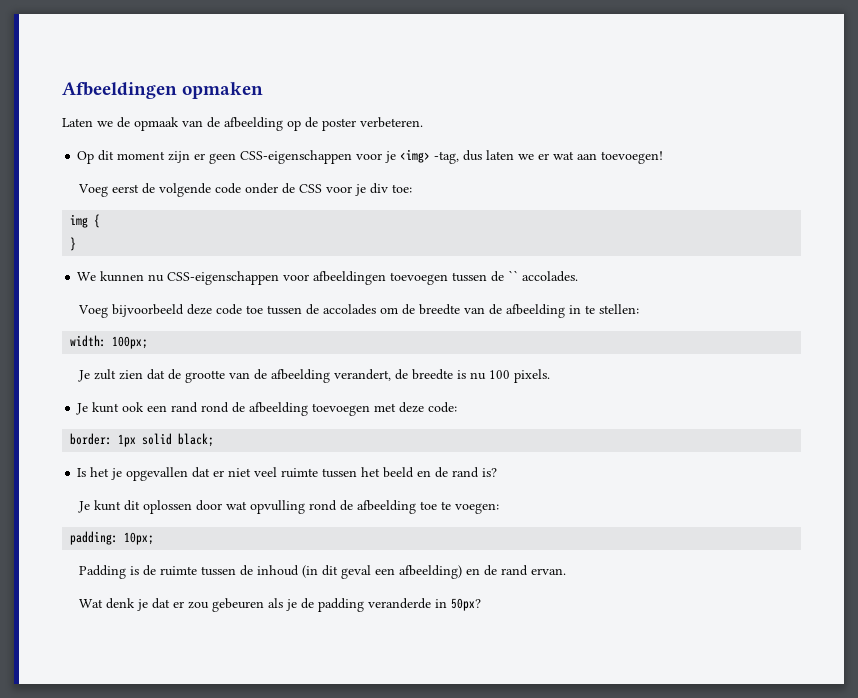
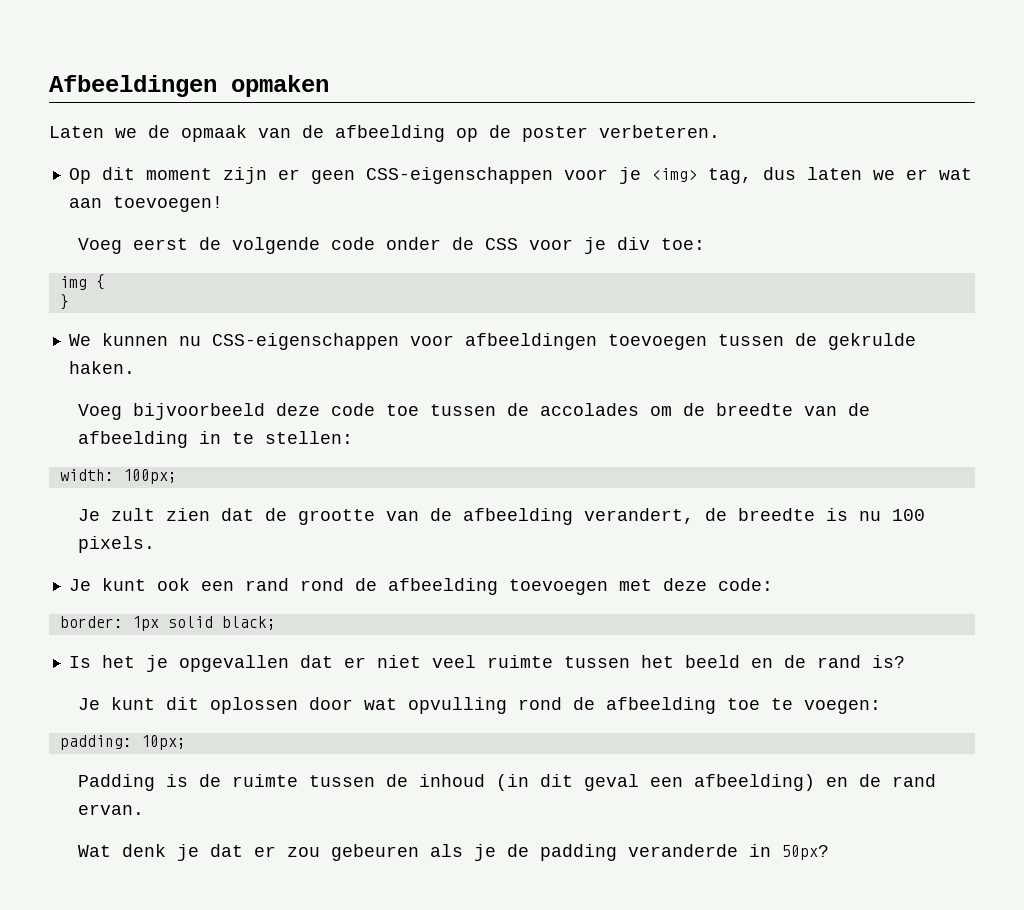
[434,151,460,164] -tag, -> [707,168,752,184] tag,
[508,270,579,282] `` accolades. -> [827,333,916,350] [68,361,135,374] gekrulde haken.

